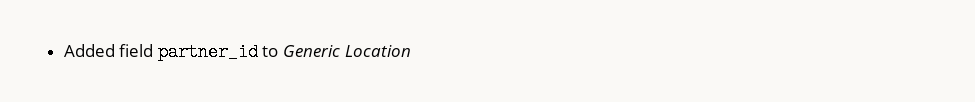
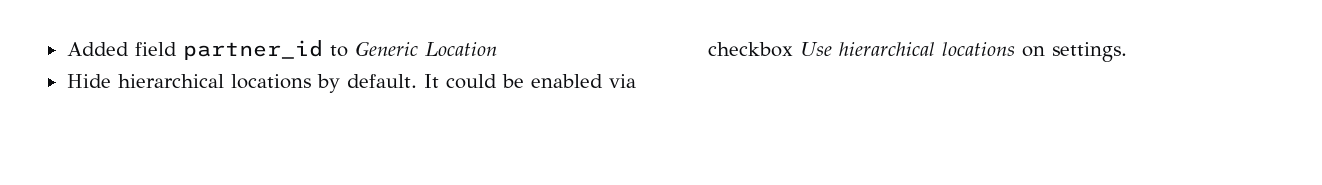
(411, 51) none -> [66,74,636,93] [707,42,1127,62] // Hide hierarchical locations by default. It could be enabled via checkbox Use hierarchical locations on settings.

